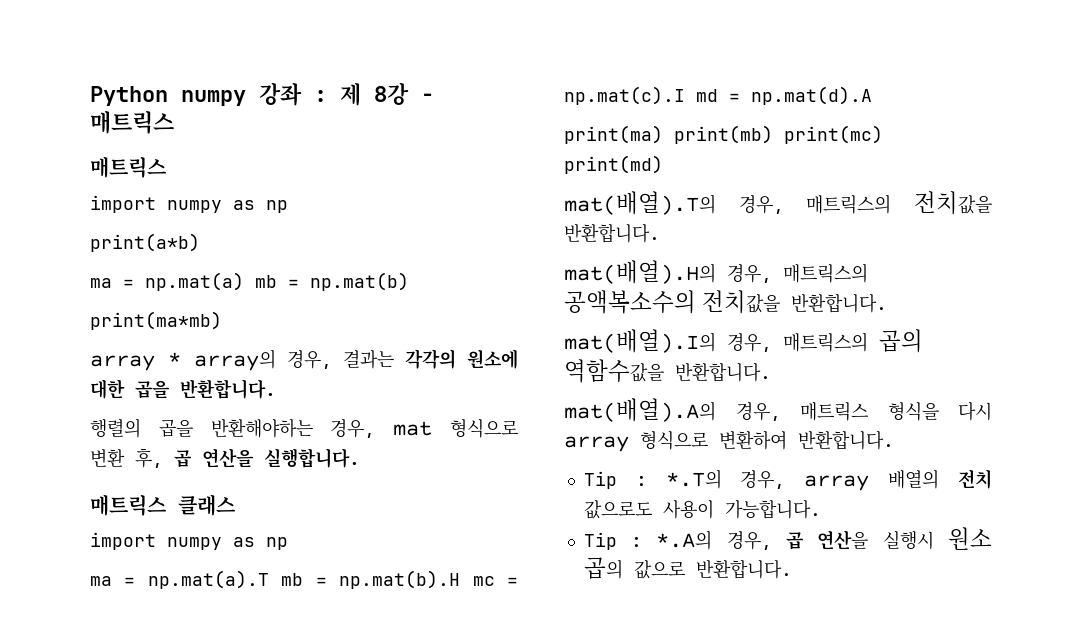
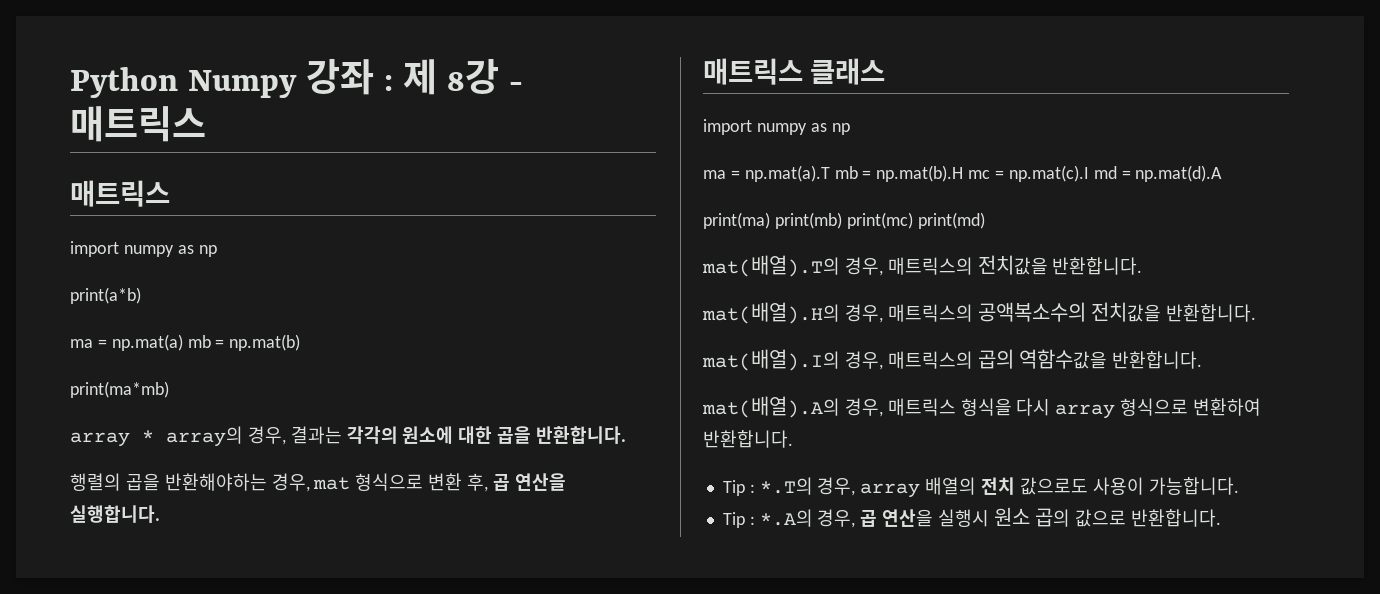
[181,90,246,106] numpy -> [187,70,297,98] Numpy

